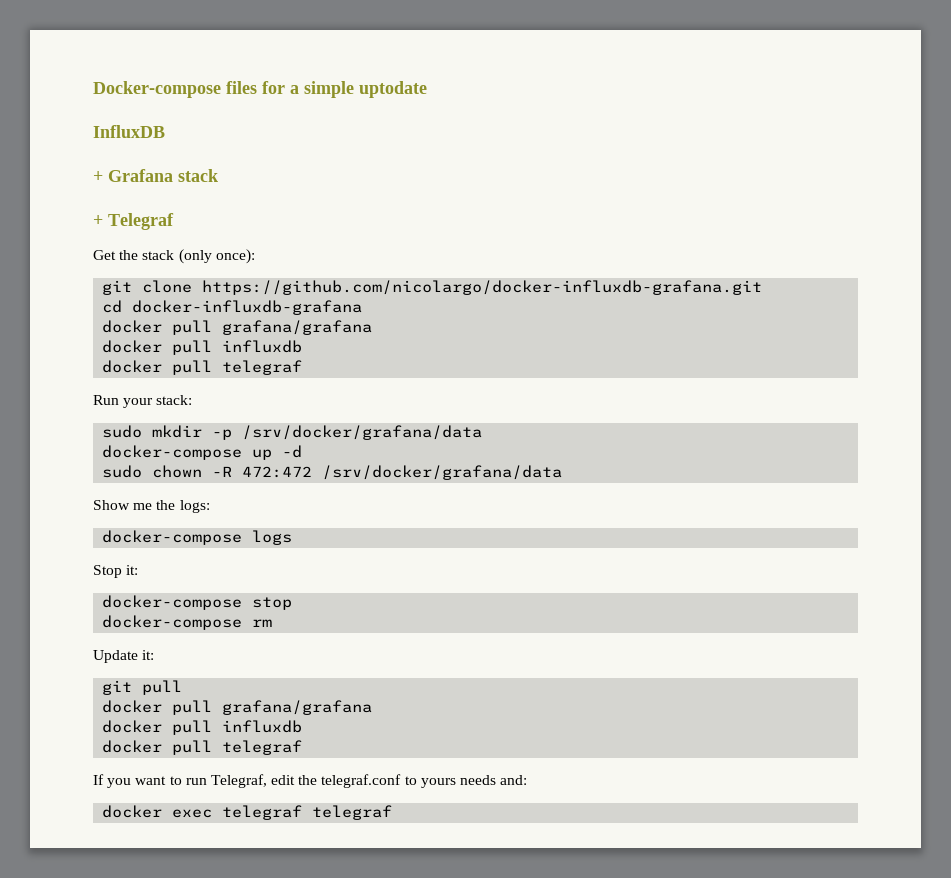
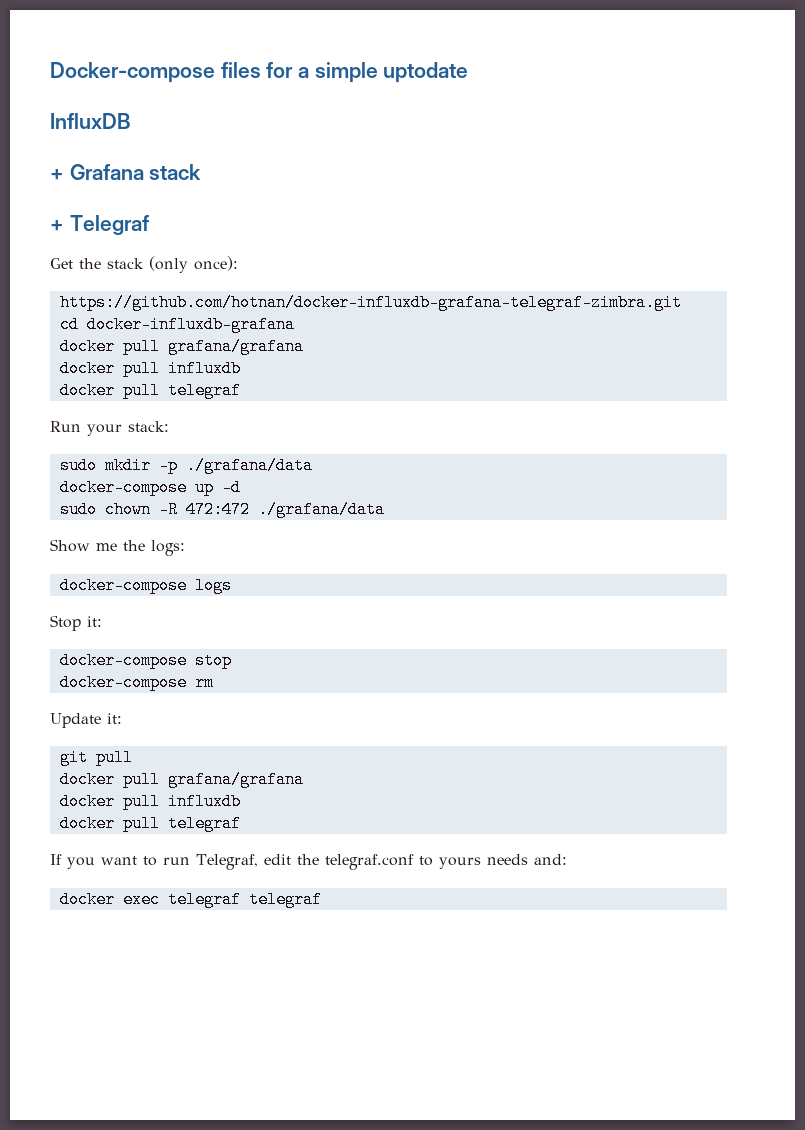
[102,280,763,295] git clone https://github.com/nicolargo/docker-influxdb-grafana.git -> [59,294,682,311] https://github.com/hotnan/docker-influxdb-grafana-telegraf-zimbra.git
[242,425,483,440] /srv/docker/grafana/data -> [185,457,313,474] ./grafana/data
[322,465,563,480] /srv/docker/grafana/data -> [257,501,385,518] ./grafana/data

